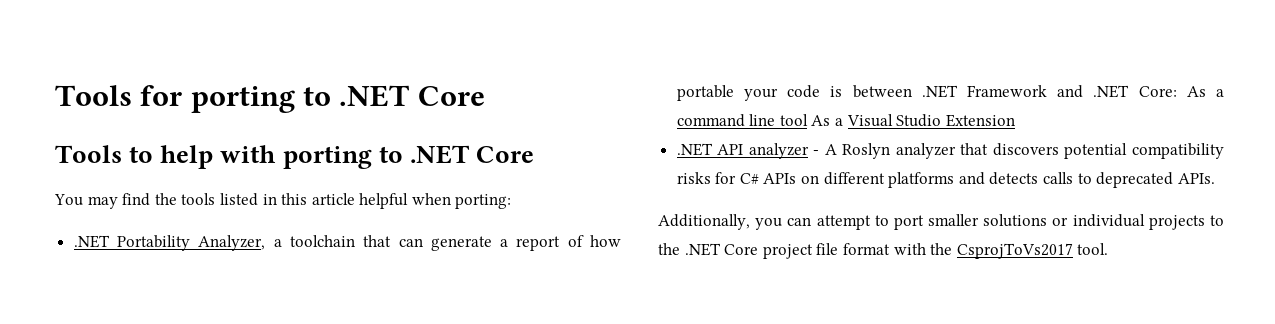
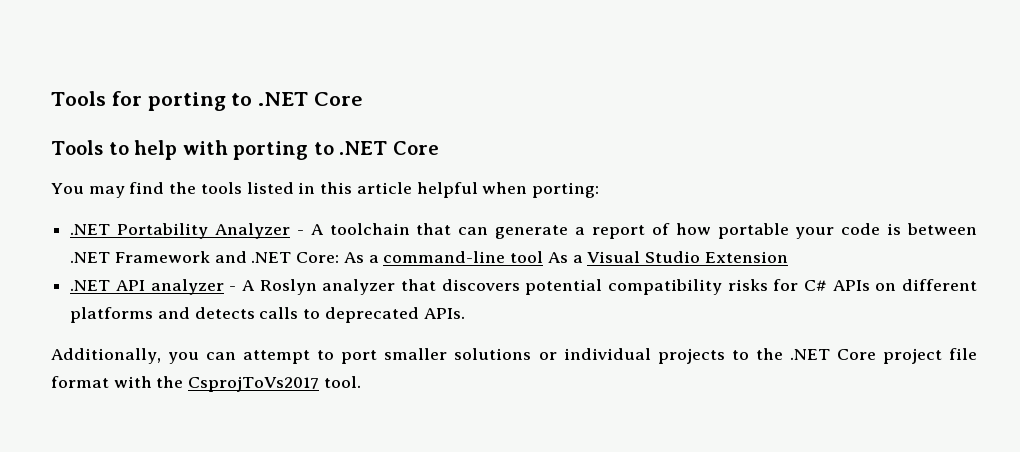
[198,235,282,251] Analyzer, a -> [214,223,324,239] Analyzer - A
[676,114,776,127] command line -> [383,251,506,263] command-line

